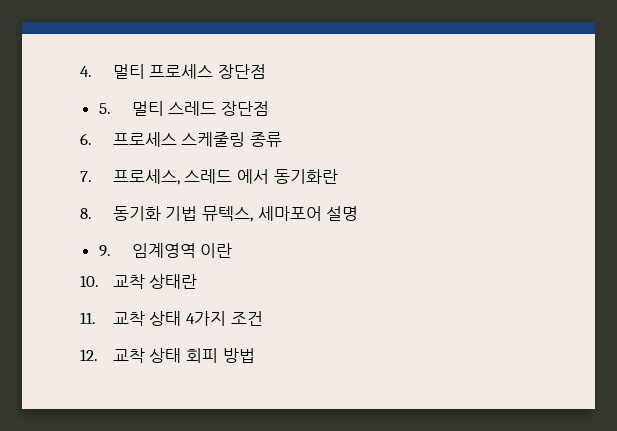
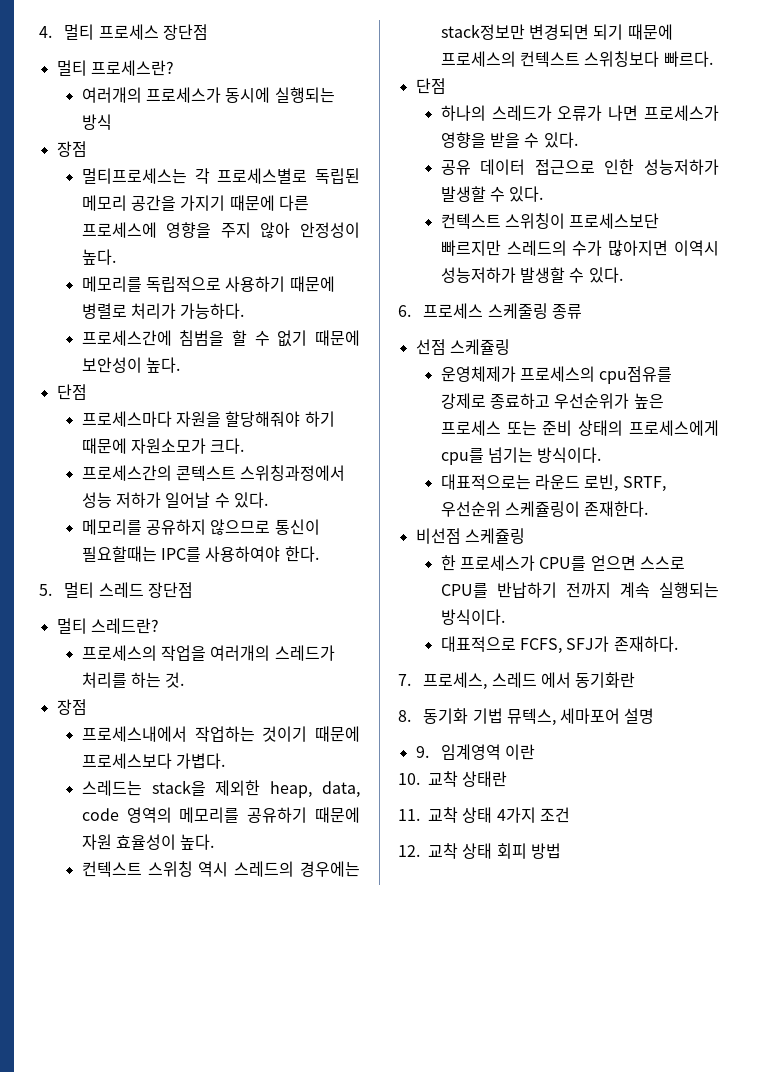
[98,101,269,116] [80,132,282,147] 5. 멀티 스레드 장단점 // 6. 프로세스 스케줄링 종류 -> [56,60,174,76] [81,87,335,103] [81,114,112,130] [56,141,87,157] [81,168,360,184] [81,195,310,211] [81,222,361,238] [81,249,116,265] [81,276,335,292] [81,303,245,319] [81,330,360,347] [81,357,181,373] [56,384,87,400] [81,411,335,427] [81,438,245,454] [81,465,346,481] [81,492,269,508] [81,519,320,535] [81,546,319,562] [39,582,193,598] [56,618,159,634] [81,645,335,661] [81,672,185,688] [56,699,87,715] [81,726,360,742] [81,753,226,769] [81,780,361,798] [81,807,361,823] [81,834,215,850] [81,861,361,877] [440,24,673,40] [440,51,713,67] [415,78,446,94] [440,105,719,121] [440,132,578,148] [440,159,719,175] [440,186,544,202] [440,213,660,229] [440,240,719,256] [440,267,623,283] [398,303,582,319] [415,339,510,355] [440,366,673,384] [440,393,664,409] [440,420,719,436] [440,447,602,465] [440,474,666,492] [440,501,649,517] [415,528,525,544] [440,555,686,571] [440,582,719,598] [440,609,505,625] [440,636,678,654] 멀티 프로세스란? // 여러개의 프로세스가 동시에 실행되는 방식 // 장점 // 멀티프로세스는 각 프로세스별로 독립된 메모리 공간을 가지기 때문에 다른 프로세스에 영향을 주지 않아 안정성이 높다. // 메모리를 독립적으로 사용하기 때문에 병렬로 처리가 가능하다. // 프로세스간에 침범을 할 수 없기 때문에 보안성이 높다. // 단점 // 프로세스마다 자원을 할당해줘야 하기 때문에 자원소모가 크다. // 프로세스간의 콘텍스트 스위칭과정에서 성능 저하가 일어날 수 있다. // 메모리를 공유하지 않으므로 통신이 필요할때는 IPC를 사용하여야 한다. // 5. 멀티 스레드 장단점 // 멀티 스레드란? // 프로세스의 작업을 여러개의 스레드가 처리를 하는 것. // 장점 // 프로세스내에서 작업하는 것이기 때문에 프로세스보다 가볍다. // 스레드는 stack을 제외한 heap, data, code 영역의 메모리를 공유하기 때문에 자원 효율성이 높다. // 컨텍스트 스위칭 역시 스레드의 경우에는 stack정보만 변경되면 되기 때문에 프로세스의 컨텍스트 스위칭보다 빠르다. // 단점 // 하나의 스레드가 오류가 나면 프로세스가 영향을 받을 수 있다. // 공유 데이터 접근으로 인한 성능저하가 발생할 수 있다. // 컨텍스트 스위칭이 프로세스보단 빠르지만 스레드의 수가 많아지면 이역시 성능저하가 발생할 수 있다. // 6. 프로세스 스케줄링 종류 // 선점 스케쥴링 // 운영체제가 프로세스의 cpu점유를 강제로 종료하고 우선순위가 높은 프로세스 또는 준비 상태의 프로세스에게 cpu를 넘기는 방식이다. // 대표적으로는 라운드 로빈, SRTF, 우선순위 스케쥴링이 존재한다. // 비선점 스케쥴링 // 한 프로세스가 CPU를 얻으면 스스로 CPU를 반납하기 전까지 계속 실행되는 방식이다. // 대표적으로 FCFS, SFJ가 존재하다.

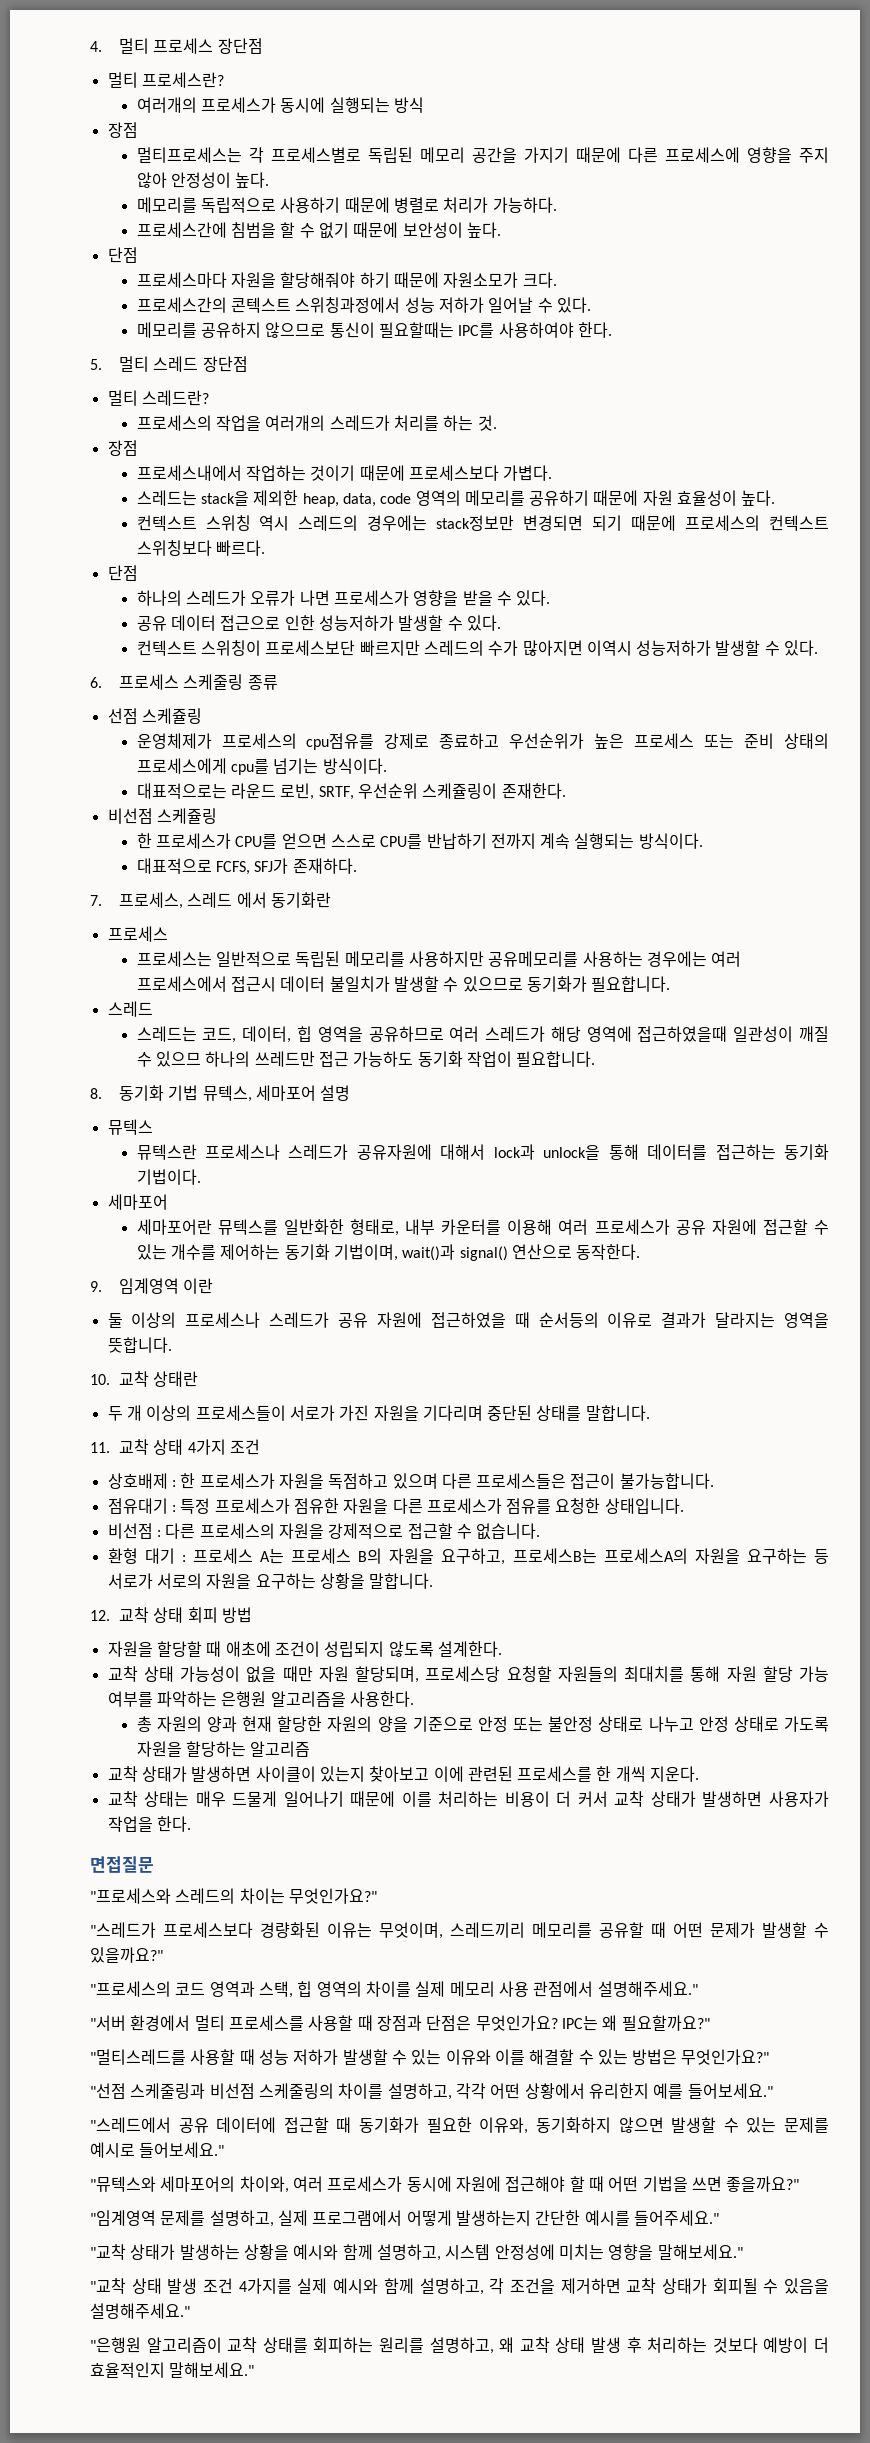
(636, 680) none -> [107,926,168,942] [136,951,742,967] [136,976,671,992] [107,1001,153,1017] [136,1026,829,1043] [136,1051,596,1067] // 프로세스 // 프로세스는 일반적으로 독립된 메모리를 사용하지만 공유메모리를 사용하는 경우에는 여러 프로세스에서 접근시 데이터 불일치가 발생할 수 있으므로 동기화가 필요합니다. // 스레드 // 스레드는 코드, 데이터, 힙 영역을 공유하므로 여러 스레드가 해당 영역에 접근하였을때 일관성이 깨질 수 있으므 하나의 쓰레드만 접근 가능하도 동기화 작업이 필요합니다.
[415,744,536,760] [398,771,508,787] 9. 임계영역 이란 // 10. 교착 상태란 -> [107,1119,153,1135] [136,1144,829,1160] [136,1169,201,1185] [107,1194,168,1210] [136,1219,829,1236] [136,1244,641,1261] [90,1278,214,1294] [107,1312,830,1328] [107,1337,172,1353] [90,1371,199,1387] [107,1405,650,1421] 뮤텍스 // 뮤텍스란 프로세스나 스레드가 공유자원에 대해서 lock과 unlock을 통해 데이터를 접근하는 동기화 기법이다. // 세마포어 // 세마포어란 뮤텍스를 일반화한 형태로, 내부 카운터를 이용해 여러 프로세스가 공유 자원에 접근할 수 있는 개수를 제어하는 동기화 기법이며, wait()과 signal() 연산으로 동작한다. // 9. 임계영역 이란 // 둘 이상의 프로세스나 스레드가 공유 자원에 접근하였을 때 순서등의 이유로 결과가 달라지는 영역을 뜻합니다. // 10. 교착 상태란 // 두 개 이상의 프로세스들이 서로가 가진 자원을 기다리며 중단된 상태를 말합니다.
(570, 815) none -> [107,1473,714,1489] [107,1498,684,1514] [107,1523,541,1540] [107,1548,830,1565] [107,1573,434,1589] // 상호배제 : 한 프로세스가 자원을 독점하고 있으며 다른 프로세스들은 접근이 불가능합니다. // 점유대기 : 특정 프로세스가 점유한 자원을 다른 프로세스가 점유를 요청한 상태입니다. // 비선점 : 다른 프로세스의 자원을 강제적으로 접근할 수 없습니다. // 환형 대기 : 프로세스 A는 프로세스 B의 자원을 요구하고, 프로세스B는 프로세스A의 자원을 요구하는 등 서로가 서로의 자원을 요구하는 상황을 말합니다.
(561, 851) none -> [107,1641,502,1657] [107,1666,829,1683] [107,1691,414,1707] [136,1716,830,1732] [136,1741,311,1757] [107,1766,700,1782] [107,1791,829,1807] [107,1816,191,1832] [90,1856,154,1873] [90,1888,377,1904] [90,1922,829,1939] [90,1947,163,1963] [90,1981,698,1998] [90,2015,710,2031] [90,2049,770,2065] [90,2083,773,2100] [90,2117,830,2134] [90,2142,225,2158] [90,2176,800,2193] [90,2210,719,2227] [90,2244,743,2261] [90,2278,829,2295] [90,2303,190,2319] [90,2337,830,2354] [90,2362,255,2378] // 자원을 할당할 때 애초에 조건이 성립되지 않도록 설계한다. // 교착 상태 가능성이 없을 때만 자원 할당되며, 프로세스당 요청할 자원들의 최대치를 통해 자원 할당 가능 여부를 파악하는 은행원 알고리즘을 사용한다. // 총 자원의 양과 현재 할당한 자원의 양을 기준으로 안정 또는 불안정 상태로 나누고 안정 상태로 가도록 자원을 할당하는 알고리즘 // 교착 상태가 발생하면 사이클이 있는지 찾아보고 이에 관련된 프로세스를 한 개씩 지운다. // 교착 상태는 매우 드물게 일어나기 때문에 이를 처리하는 비용이 더 커서 교착 상태가 발생하면 사용자가 작업을 한다. // 면접질문 // "프로세스와 스레드의 차이는 무엇인가요?" // "스레드가 프로세스보다 경량화된 이유는 무엇이며, 스레드끼리 메모리를 공유할 때 어떤 문제가 발생할 수 있을까요?" // "프로세스의 코드 영역과 스택, 힙 영역의 차이를 실제 메모리 사용 관점에서 설명해주세요." // "서버 환경에서 멀티 프로세스를 사용할 때 장점과 단점은 무엇인가요? IPC는 왜 필요할까요?" // "멀티스레드를 사용할 때 성능 저하가 발생할 수 있는 이유와 이를 해결할 수 있는 방법은 무엇인가요?" // "선점 스케줄링과 비선점 스케줄링의 차이를 설명하고, 각각 어떤 상황에서 유리한지 예를 들어보세요." // "스레드에서 공유 데이터에 접근할 때 동기화가 필요한 이유와, 동기화하지 않으면 발생할 수 있는 문제를 예시로 들어보세요." // "뮤텍스와 세마포어의 차이와, 여러 프로세스가 동시에 자원에 접근해야 할 때 어떤 기법을 쓰면 좋을까요?" // "임계영역 문제를 설명하고, 실제 프로그램에서 어떻게 발생하는지 간단한 예시를 들어주세요." // "교착 상태가 발생하는 상황을 예시와 함께 설명하고, 시스템 안정성에 미치는 영향을 말해보세요." // "교착 상태 발생 조건 4가지를 실제 예시와 함께 설명하고, 각 조건을 제거하면 교착 상태가 회피될 수 있음을 설명해주세요." // "은행원 알고리즘이 교착 상태를 회피하는 원리를 설명하고, 왜 교착 상태 발생 후 처리하는 것보다 예방이 더 효율적인지 말해보세요."

